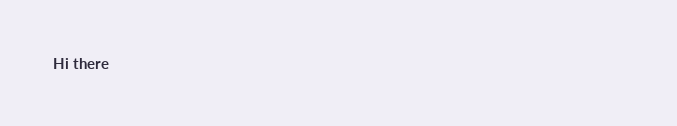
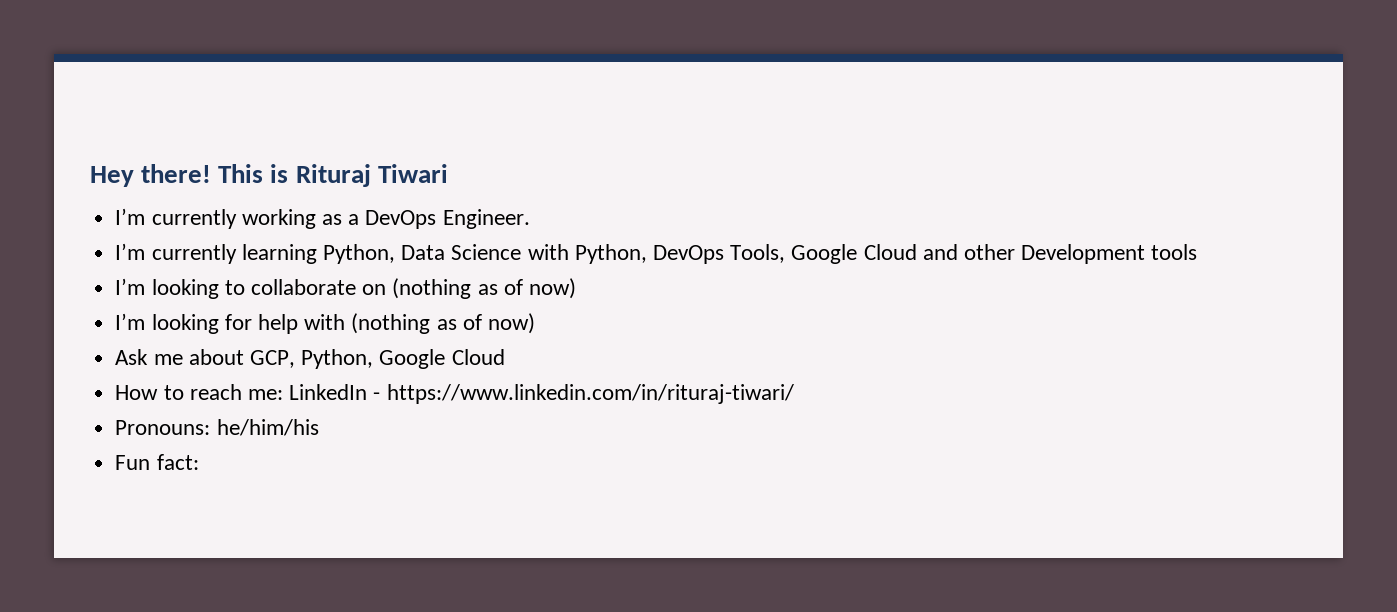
[53,58,109,69] Hi there -> [90,164,448,187] [115,208,530,229] [115,243,1198,264] [115,278,576,299] [115,313,535,334] [115,349,505,369] [115,384,794,404] [115,419,319,436] [115,454,199,470] Hey there! This is Rituraj Tiwari // I’m currently working as a DevOps Engineer. // I’m currently learning Python, Data Science with Python, DevOps Tools, Google Cloud and other Development tools // I’m looking to collaborate on (nothing as of now) // I’m looking for help with (nothing as of now) // Ask me about GCP, Python, Google Cloud // How to reach me: LinkedIn - https://www.linkedin.com/in/rituraj-tiwari/ // Pronouns: he/him/his // Fun fact:

